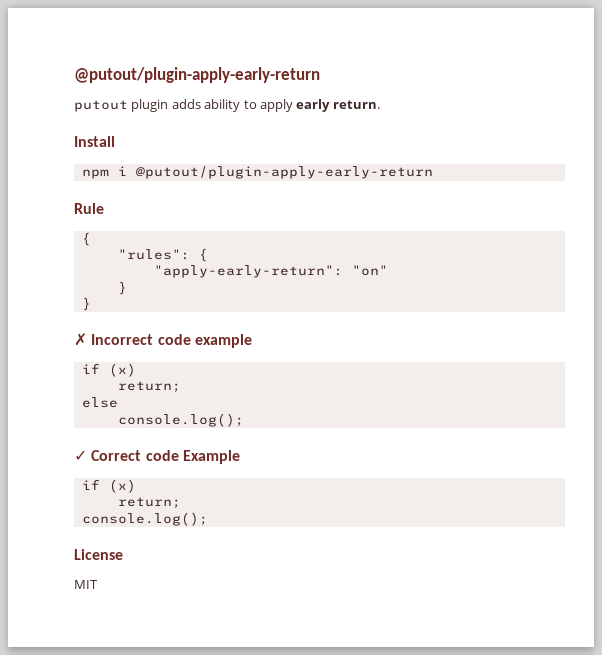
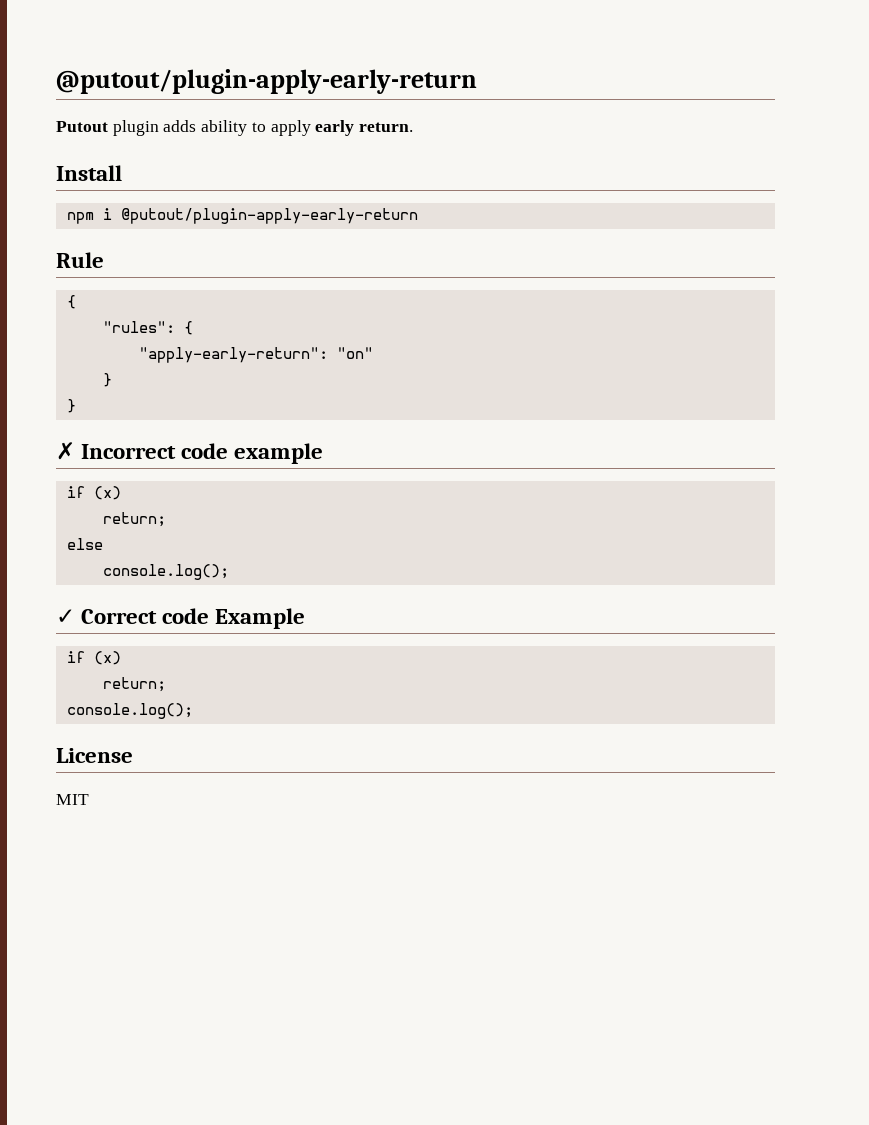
[74,67,320,83] [74,100,128,112] @putout/plugin-apply-early-return // putout -> [56,69,477,94] [56,121,108,132] @putout/plugin-apply-early-return // Putout

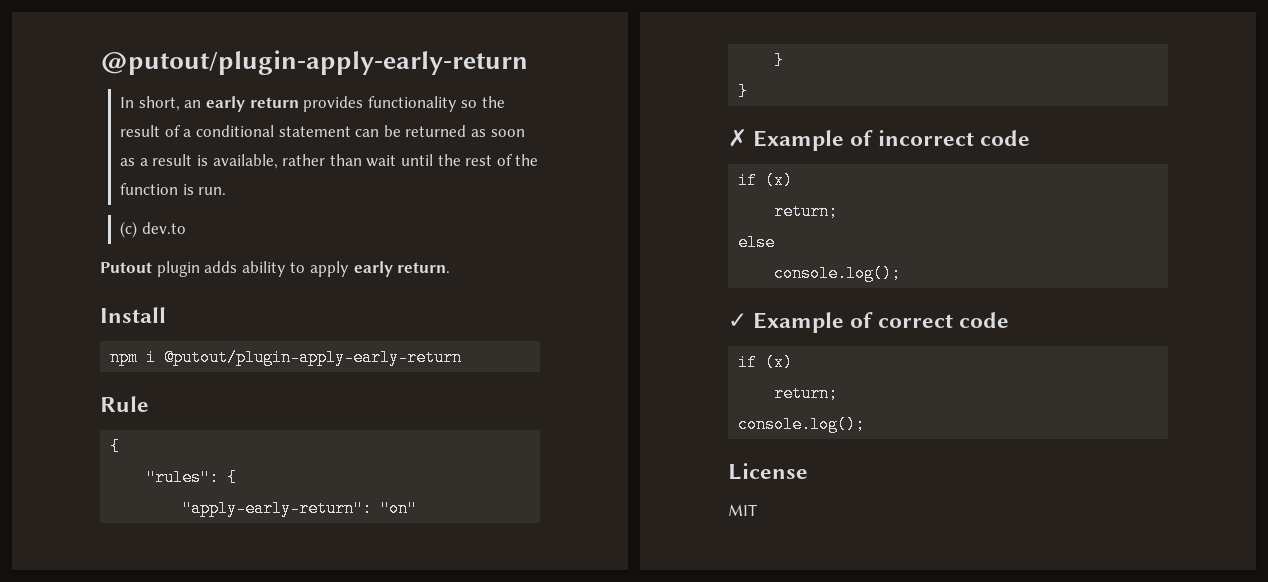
[56,69,477,94] @putout/plugin-apply-early-return -> [100,50,528,75] [120,96,505,112] [120,125,525,137] [120,154,539,169] [120,183,227,195] [120,221,186,238] @putout/plugin-apply-early-return // In short, an early return provides functionality so the result of a conditional statement can be returned as soon as a result is available, rather than wait until the rest of the function is run. // (c) dev.to
[81,443,324,464] Incorrect code example -> [753,130,1030,151] Example of incorrect code
[81,608,306,629] Correct code Example -> [753,312,1009,333] Example of correct code

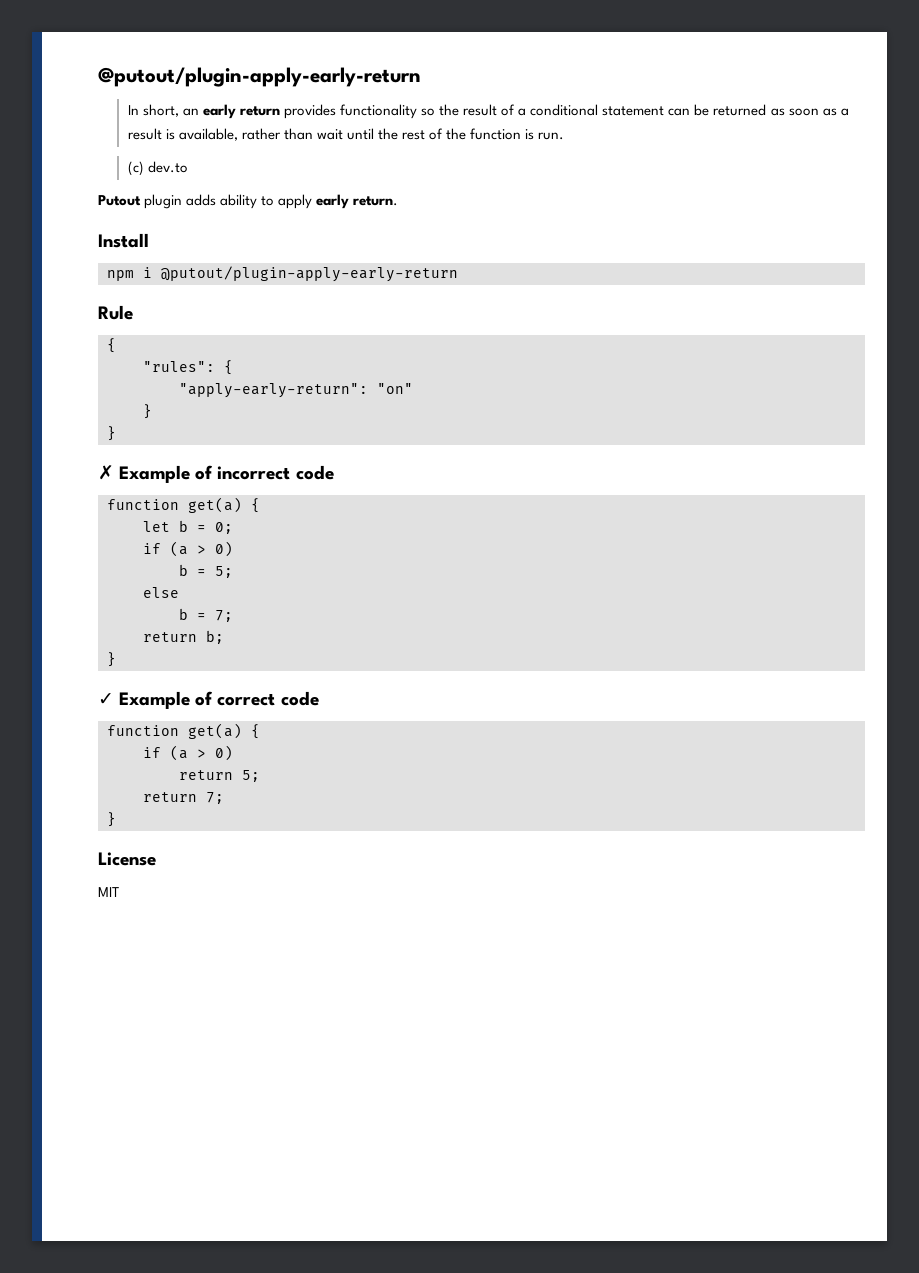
[738,172,794,189] [774,203,839,220] [738,234,776,251] [774,265,902,282] if (x) // return; // else // console.log(); -> [107,497,260,513] [143,520,233,534] [143,541,233,557] [179,564,233,578] [143,587,179,598] [179,608,233,622] [143,630,224,644] [107,652,116,667] function get(a) { // let b = 0; // if (a > 0) // b = 5; // else // b = 7; // return b; // }
[738,354,794,371] [774,385,839,402] [738,416,866,433] if (x) // return; // console.log(); -> [107,723,260,739] [143,745,233,761] [179,770,260,782] [143,792,224,804] [107,812,116,827] function get(a) { // if (a > 0) // return 5; // return 7; // }

